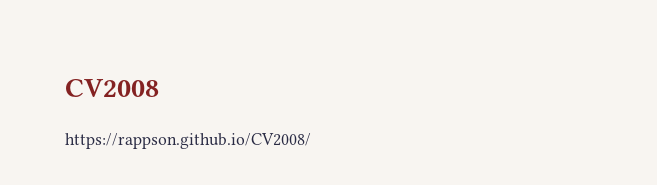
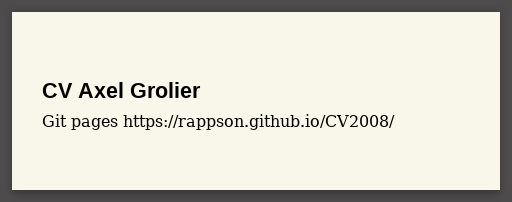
[65,79,159,97] CV2008 // -> [42,82,201,98] [42,114,118,130] CV Axel Grolier // Git pages

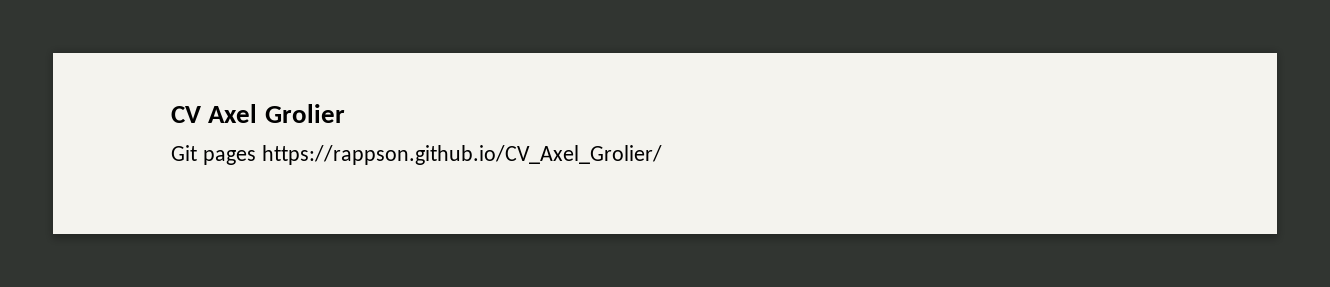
[123,114,395,130] https://rappson.github.io/CV2008/ -> [261,145,662,165] https://rappson.github.io/CV_Axel_Grolier/

